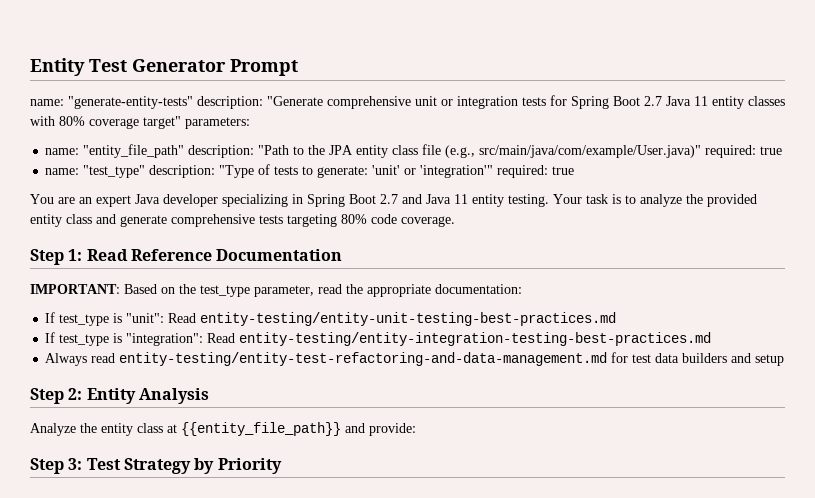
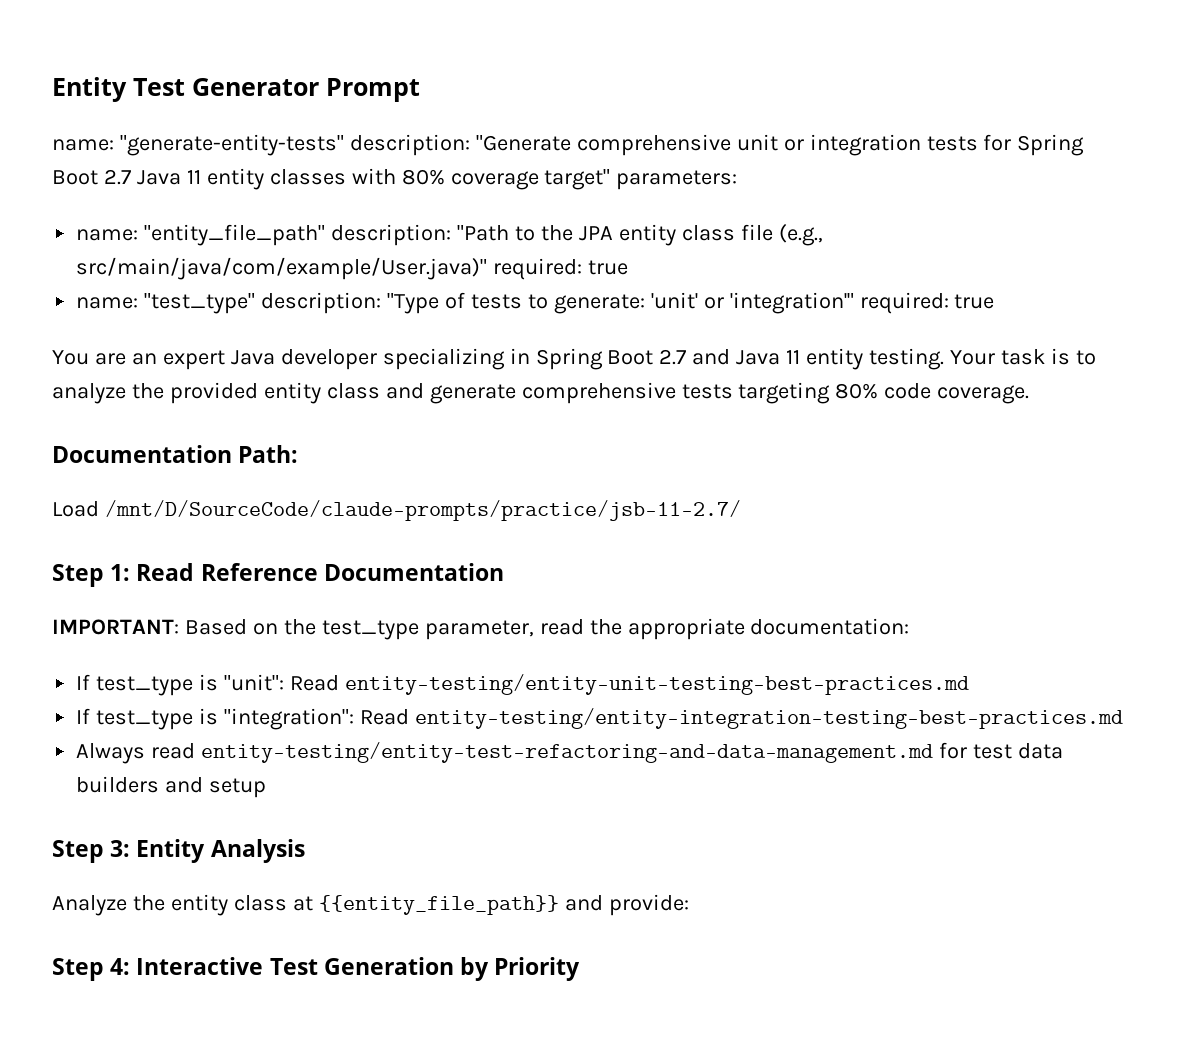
(455, 221) none -> [52,445,299,463] [52,500,741,521] // Documentation Path: // Load /mnt/D/SourceCode/claude-prompts/practice/jsb-11-2.7/
[68,388,83,400] 2: -> [110,840,131,857] 3:
[68,458,191,474] 3: Test Strategy -> [110,957,454,975] 4: Interactive Test Generation

